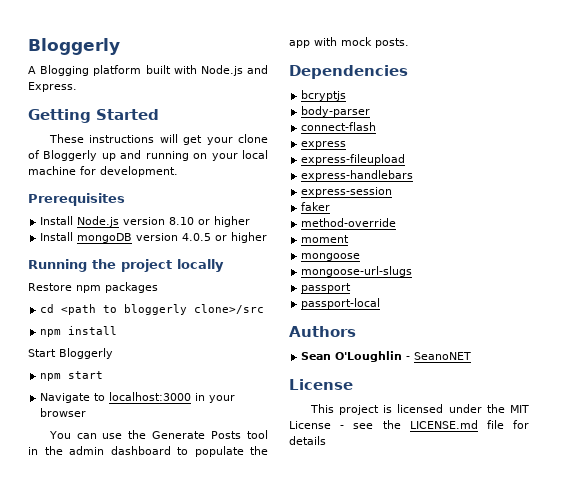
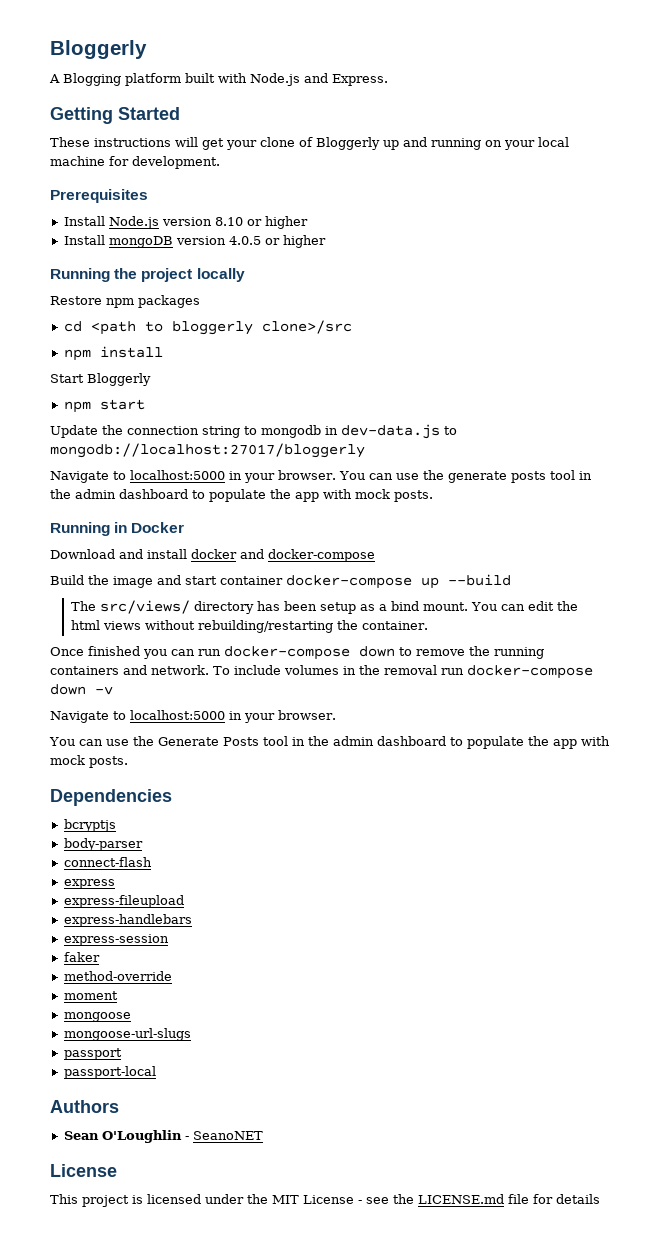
[40,392,236,403] [40,408,87,417] // Navigate to localhost:3000 in your browser -> [50,424,457,439] [50,443,365,458] [50,470,592,483] [50,489,433,502] [50,522,185,536] [50,549,375,562] [50,574,511,589] [71,600,578,614] [71,620,429,633] [50,646,544,660] [50,665,593,679] [50,684,113,695] [50,710,336,723] // Update the connection string to mongodb in dev-data.js to mongodb://localhost:27017/bloggerly // Navigate to localhost:5000 in your browser. You can use the generate posts tool in the admin dashboard to populate the app with mock posts. // Running in Docker // Download and install docker and docker-compose // Build the image and start container docker-compose up --build // The src/views/ directory has been setup as a bind mount. You can edit the html views without rebuilding/restarting the container. // Once finished you can run docker-compose down to remove the running containers and network. To include volumes in the removal run docker-compose down -v // Navigate to localhost:5000 in your browser.

